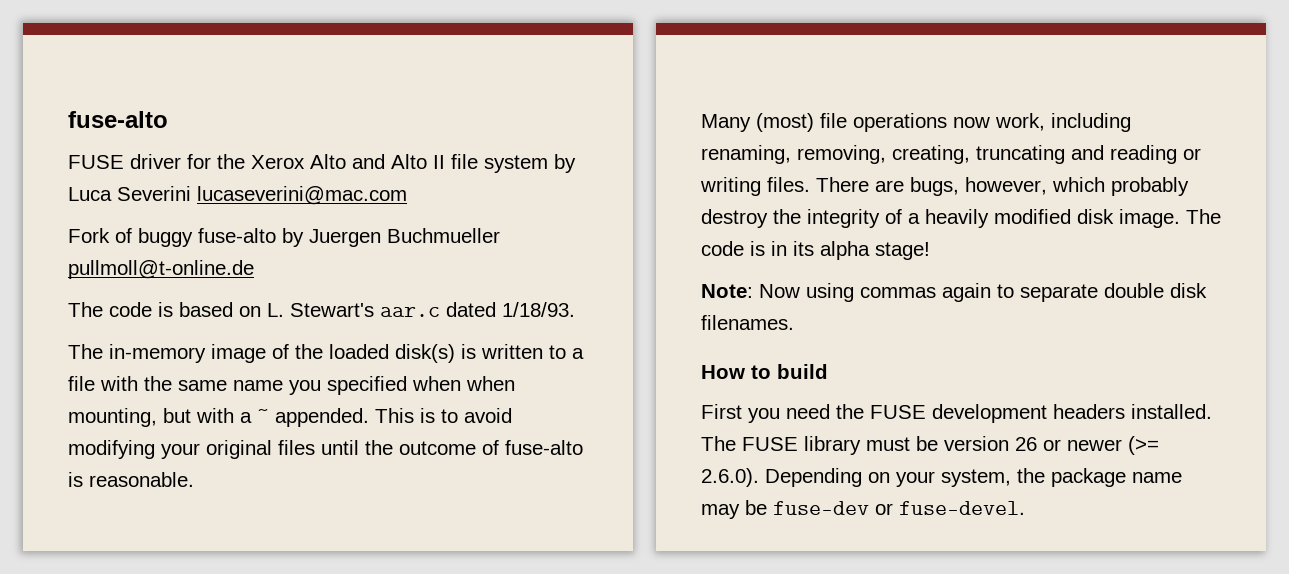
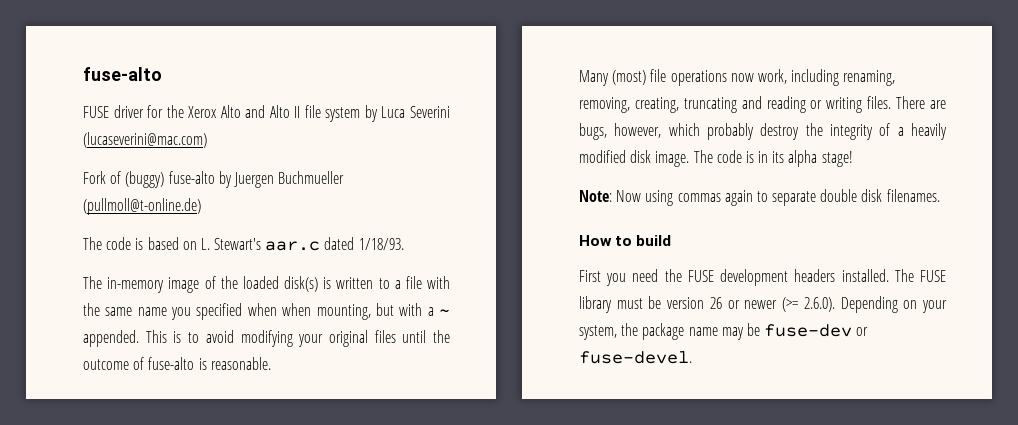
[197,186,407,205] lucaseverini@mac.com -> [83,132,207,148] (lucaseverini@mac.com)
[138,228,193,247] buggy -> [125,171,165,188] (buggy)
[68,260,254,279] pullmoll@t-online.de -> [83,198,201,215] (pullmoll@t-online.de)

